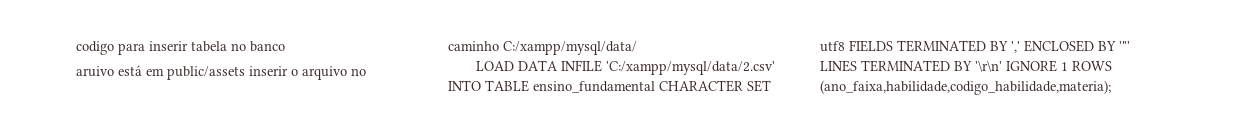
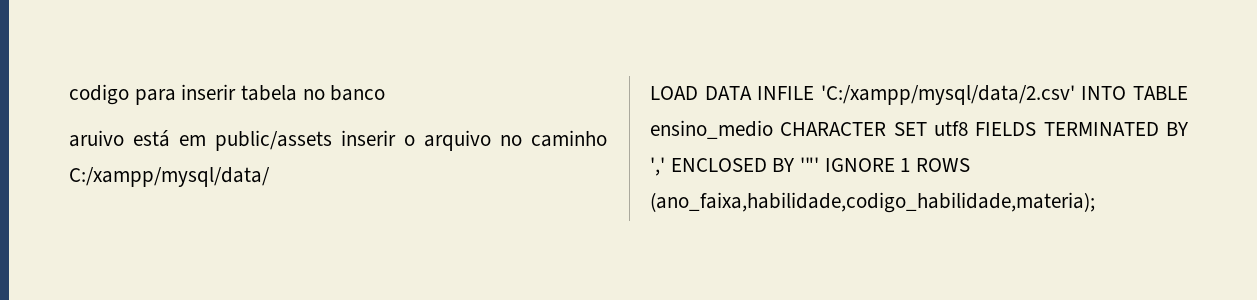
[533,81,655,93] ensino_fundamental -> [650,120,773,139] ensino_medio
[820,60,1002,72] LINES TERMINATED BY '\r\n' -> (820, 164) none

